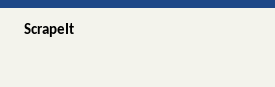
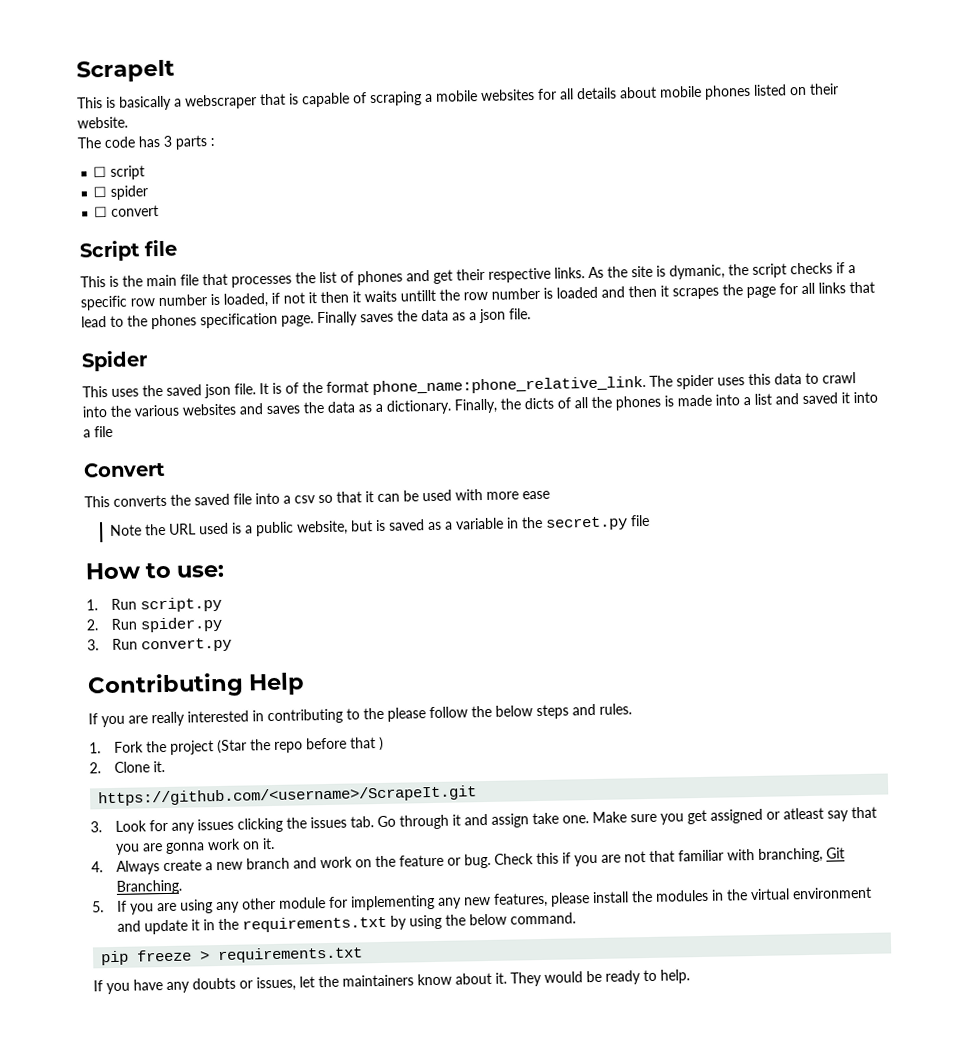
(74, 30) none -> [77,83,839,111] [77,116,128,129] [77,135,215,150] [93,165,146,180] [93,185,149,200] [94,205,160,218] [79,239,178,262] [80,262,856,288] [80,281,875,311] [81,308,531,330] [81,350,148,372] [82,372,856,399] [82,391,878,418] [83,425,113,438] [83,461,166,478] [84,489,550,508] [110,514,651,537] [85,562,226,580] [86,596,223,613] [86,616,224,633] [87,637,233,653] [87,672,306,699] [88,703,632,728] [89,736,385,755] [89,760,166,774] [98,785,478,807] [90,806,878,834] [116,837,276,855] [91,847,846,875] [116,879,183,895] [92,886,873,915] [117,912,577,935] [101,946,364,966] [93,969,690,995] // This is basically a webscraper that is capable of scraping a mobile websites for all details about mobile phones listed on their website. // The code has 3 parts : // ☐ script // ☐ spider // ☐ convert // Script file // This is the main file that processes the list of phones and get their respective links. As the site is dymanic, the script checks if a specific row number is loaded, if not it then it waits untillt the row number is loaded and then it scrapes the page for all links that lead to the phones specification page. Finally saves the data as a json file. // Spider // This uses the saved json file. It is of the format phone_name:phone_relative_link. The spider uses this data to crawl into the various websites and saves the data as a dictionary. Finally, the dicts of all the phones is made into a list and saved it into a file // Convert // This converts the saved file into a csv so that it can be used with more ease // Note the URL used is a public website, but is saved as a variable in the secret.py file // How to use: // 1. Run script.py // 2. Run spider.py // 3. Run convert.py // Contributing Help // If you are really interested in contributing to the please follow the below steps and rules. // 1. Fork the project (Star the repo before that ) // 2. Clone it. // https://github.com/<username>/ScrapeIt.git // 3. Look for any issues clicking the issues tab. Go through it and assign take one. Make sure you get assigned or atleast say that you are gonna work on it. // 4. Always create a new branch and work on the feature or bug. Check this if you are not that familiar with branching, Git Branching. // 5. If you are using any other module for implementing any new features, please install the modules in the virtual environment and update it in the requirements.txt by using the below command. // pip freeze > requirements.txt // If you have any doubts or issues, let the maintainers know about it. They would be ready to help.

